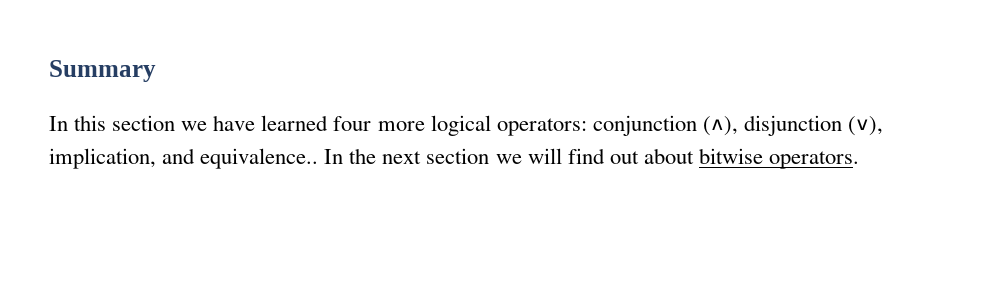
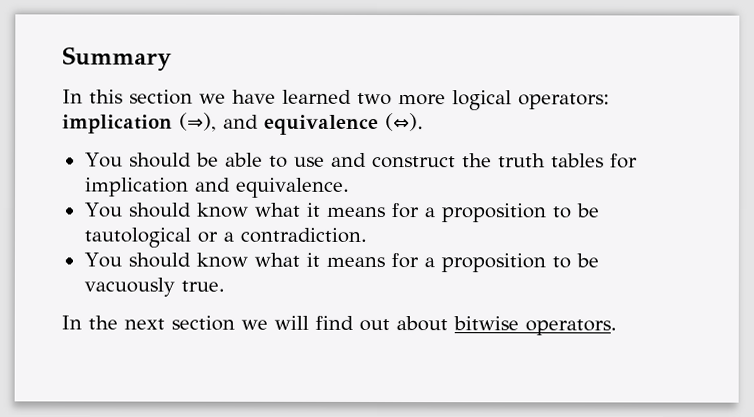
[333,116,372,131] four -> [357,92,392,106] two
[592,115,883,136] [49,148,319,169] conjunction (∧), disjunction (∨), implication, and equivalence.. -> [62,112,424,136] [84,152,638,169] [84,177,350,198] [83,202,600,223] [83,227,367,248] [83,252,599,273] [83,277,225,297] implication (⇒), and equivalence (⇔). // You should be able to use and construct the truth tables for implication and equivalence. // You should know what it means for a proposition to be tautological or a contradiction. // You should know what it means for a proposition to be vacuously true. //

